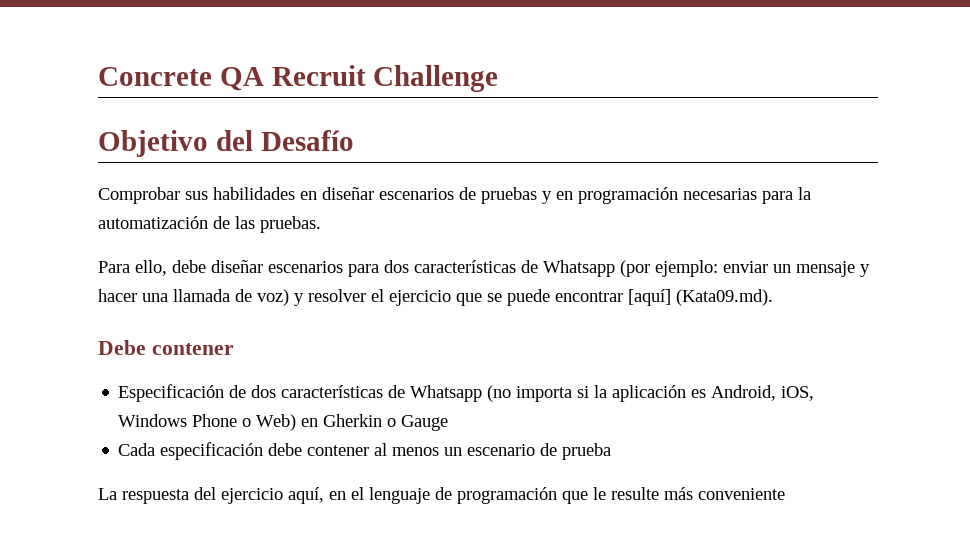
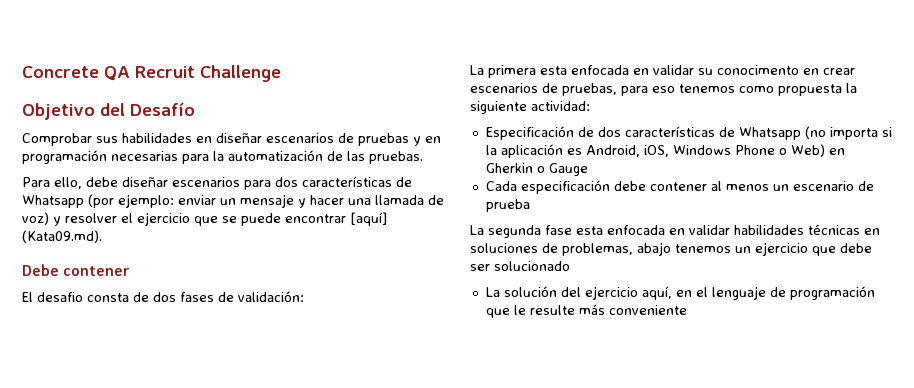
(234, 349) none -> [22,291,304,302] [470,65,855,78] [470,83,857,96] [470,101,590,114] // El desafio consta de dos fases de validación: // La primera esta enfocada en validar su conocimento en crear escenarios de pruebas, para eso tenemos como propuesta la siguiente actividad:
[122,489,189,504] respuesta -> [488,224,880,238] [470,242,872,256] [470,261,570,271] [485,286,557,297] segunda fase esta enfocada en validar habilidades técnicas en soluciones de problemas, abajo tenemos un ejercicio que debe ser solucionado // La solución

